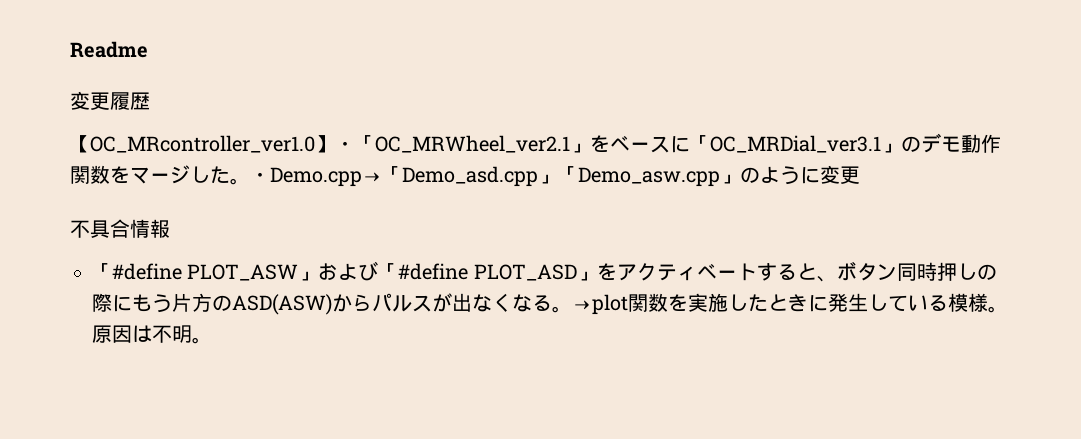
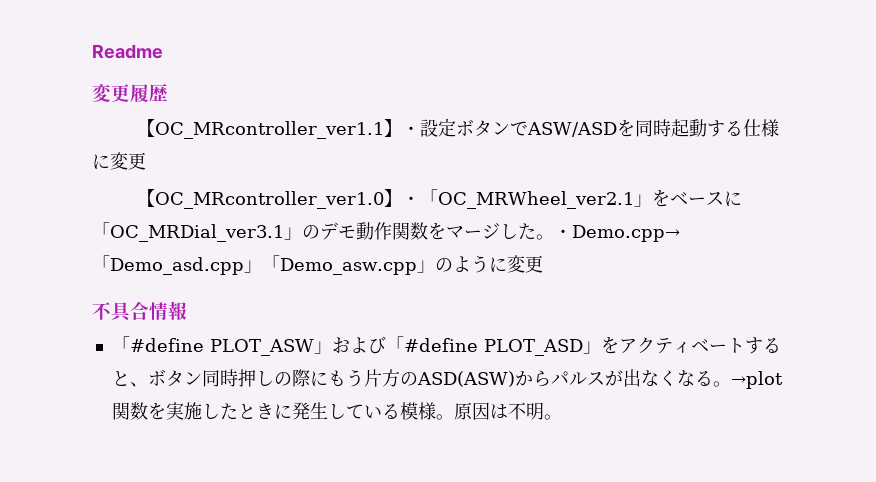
(150, 101) none -> [136,118,779,139] [92,152,146,170] // 【OC_MRcontroller_ver1.1】・設定ボタンでASW/ASDを同時起動する仕様に変更

